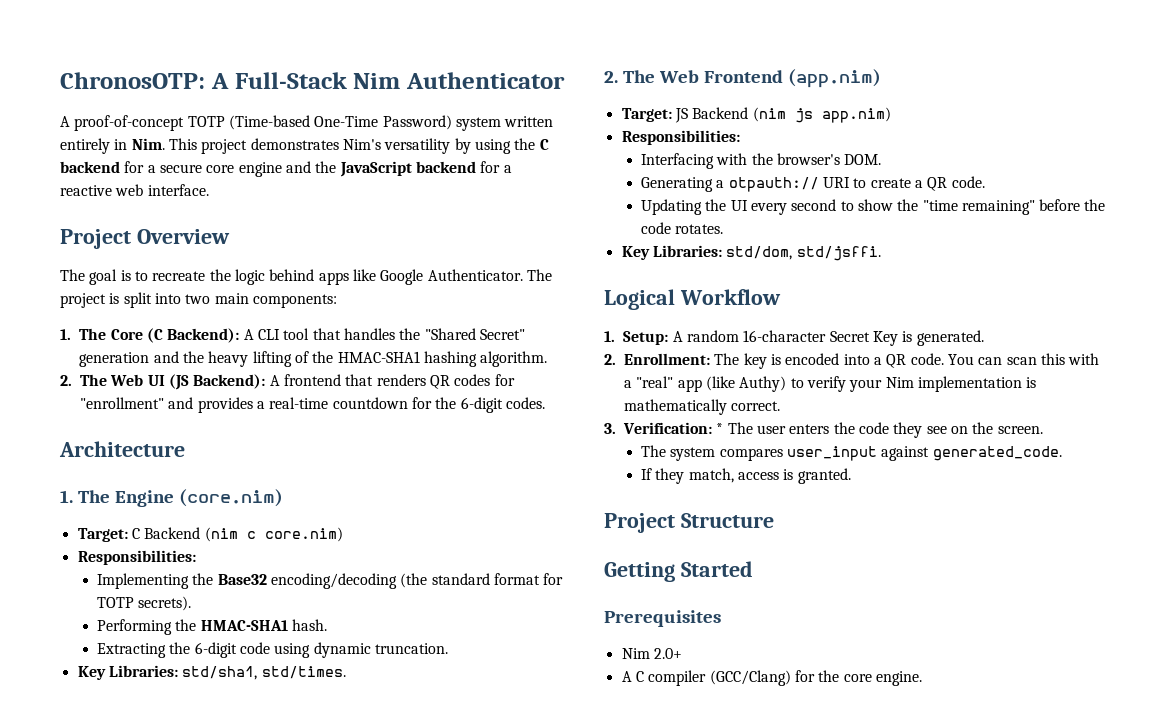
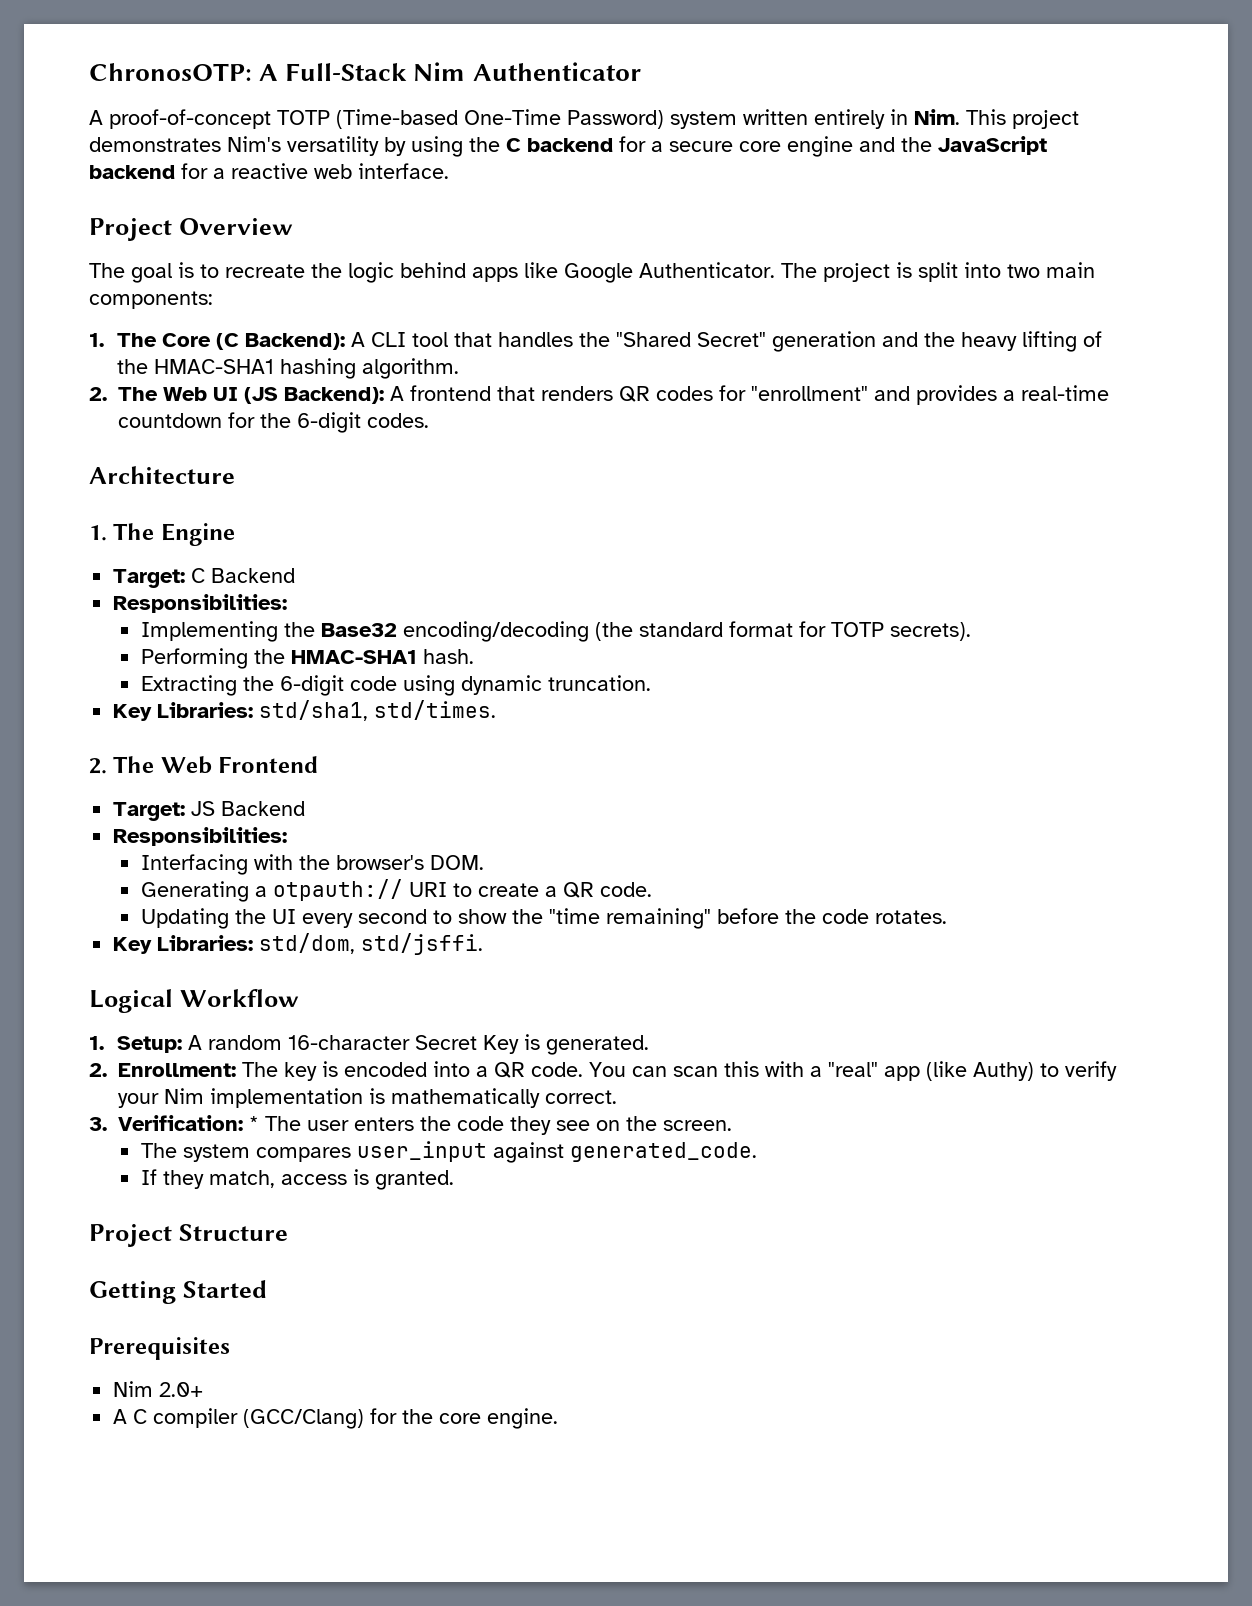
[178,489,283,507] (core.nim) -> (235, 534) none
[204,527,343,542] (nim c core.nim) -> (296, 575) none
[787,69,881,88] (app.nim) -> (319, 764) none
[752,107,891,123] (nim js app.nim) -> (306, 808) none

